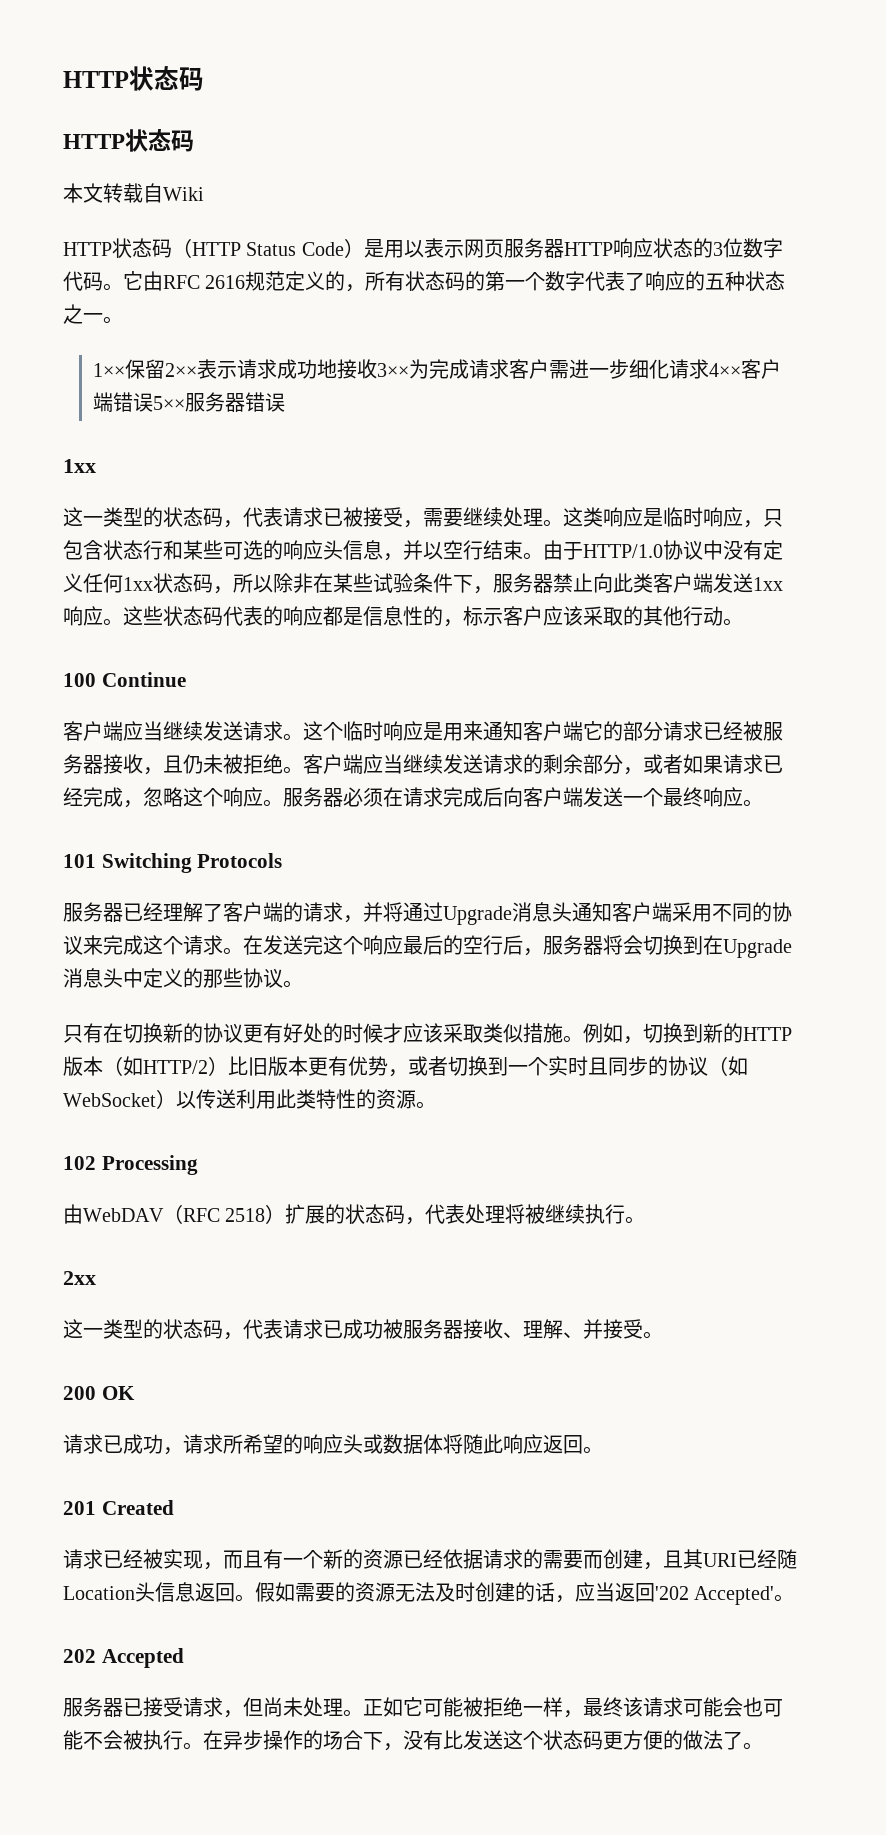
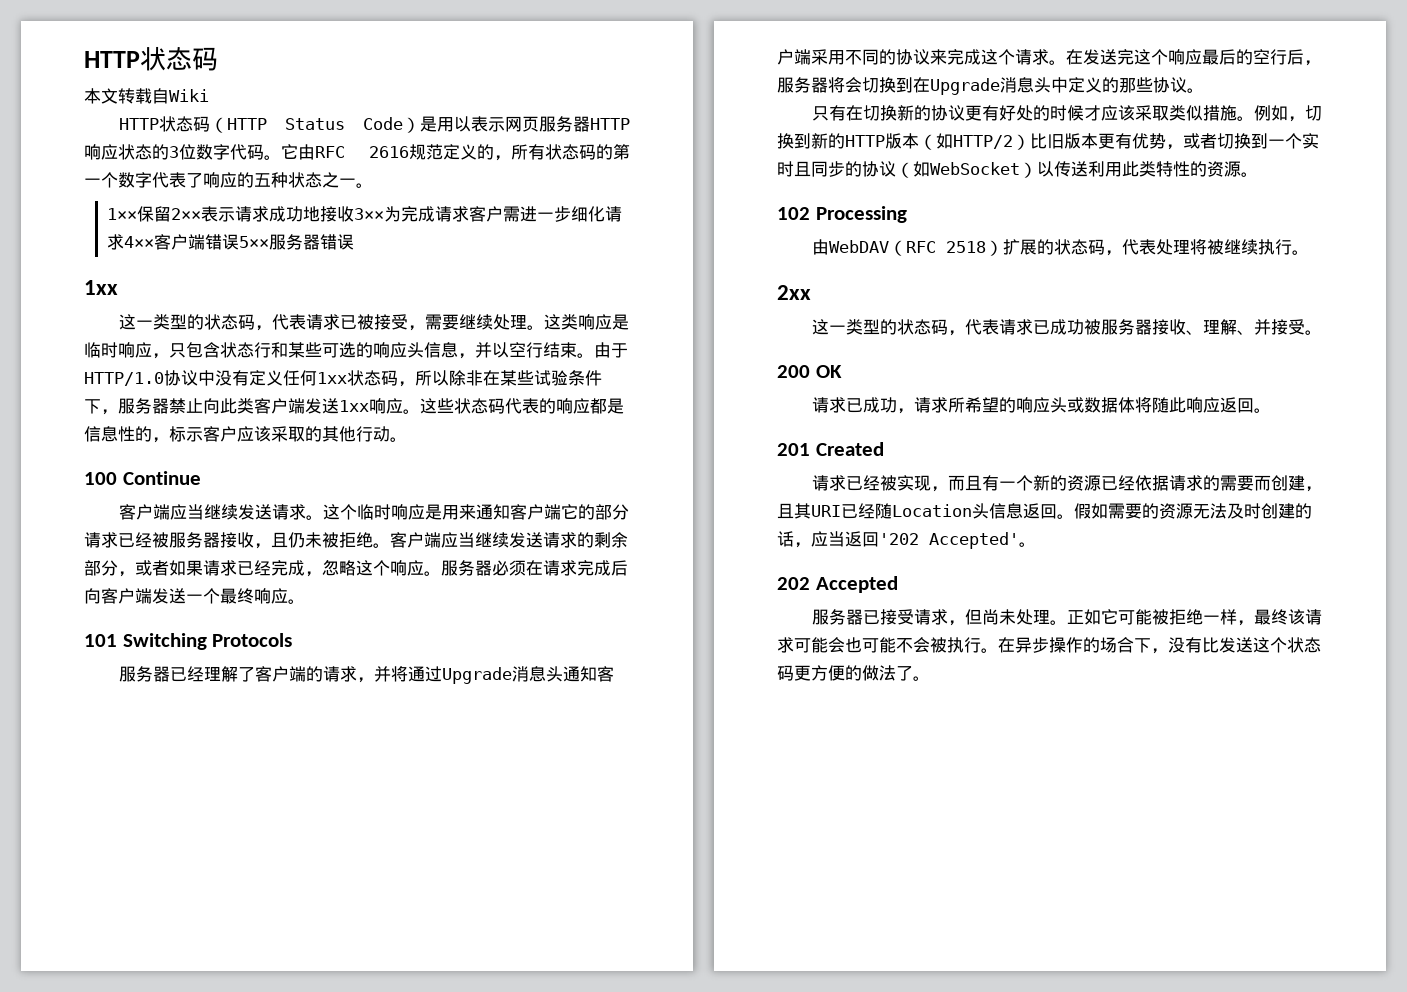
[63,66,204,91] [63,129,194,152] HTTP状态码 // HTTP状态码 -> [84,46,218,71] HTTP状态码

